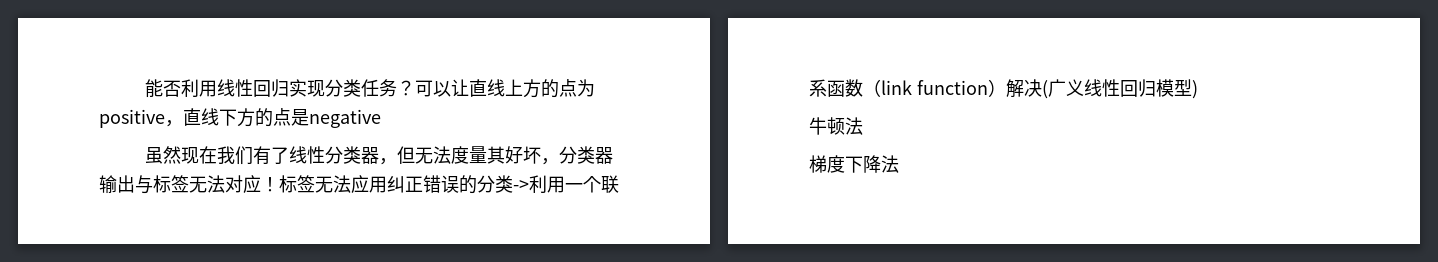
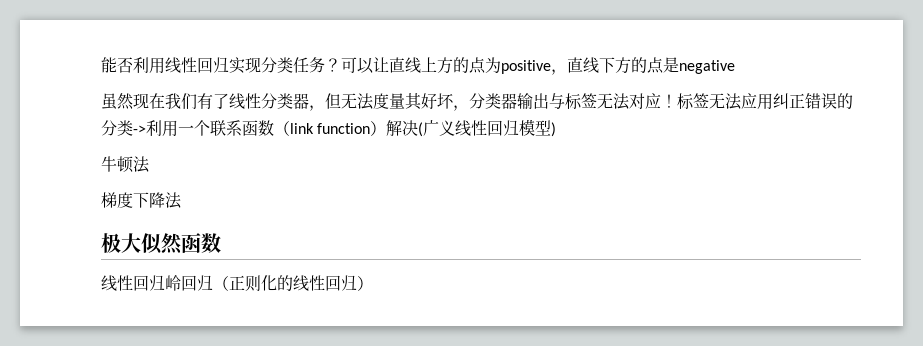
(899, 164) none -> [101,233,221,255] [101,275,373,292] // 极大似然函数 // 线性回归岭回归（正则化的线性回归）

